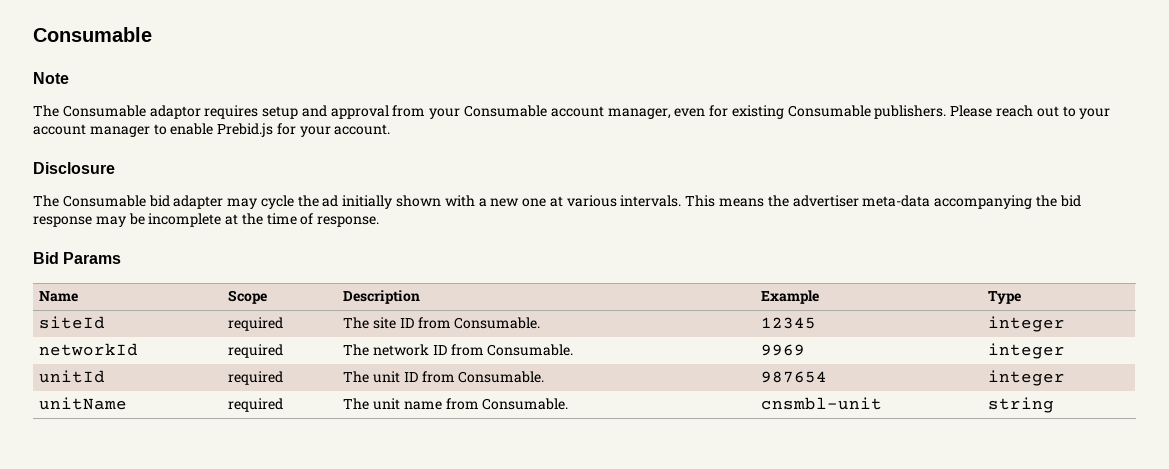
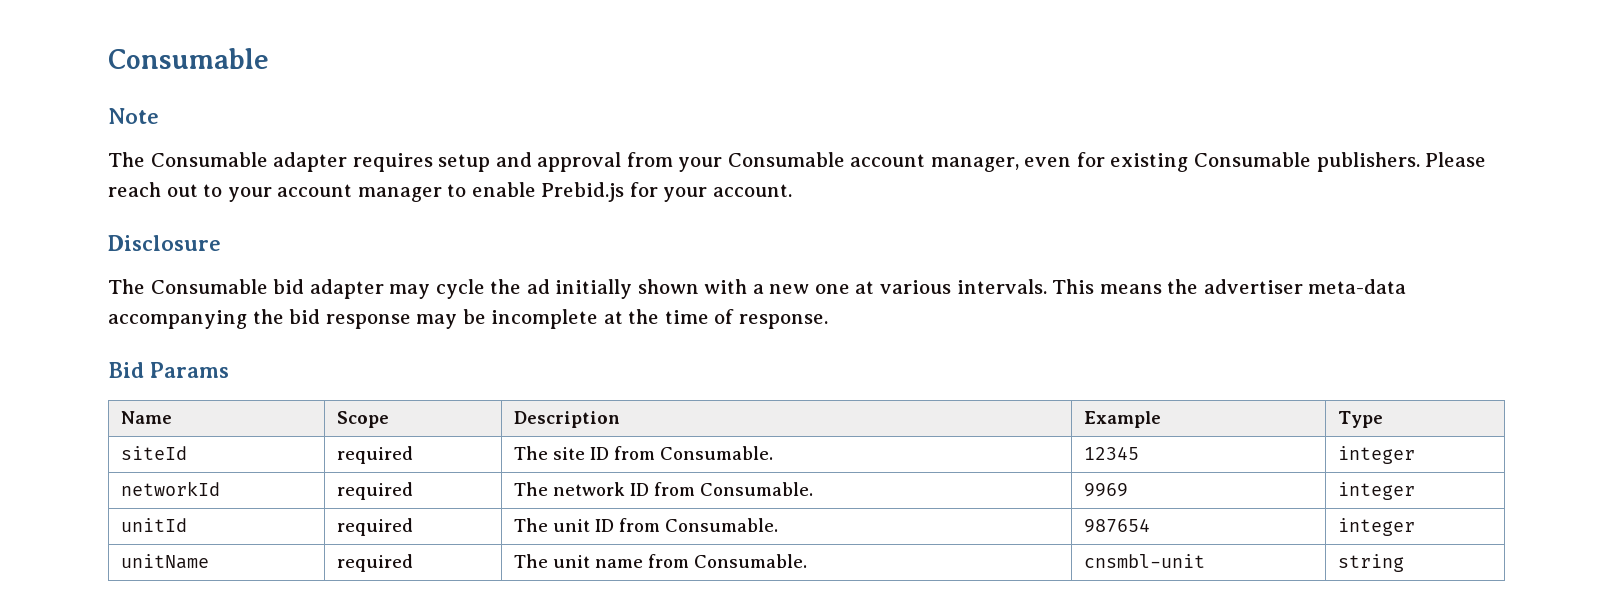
[149,105,201,119] adaptor -> [273,152,348,172] adapter

